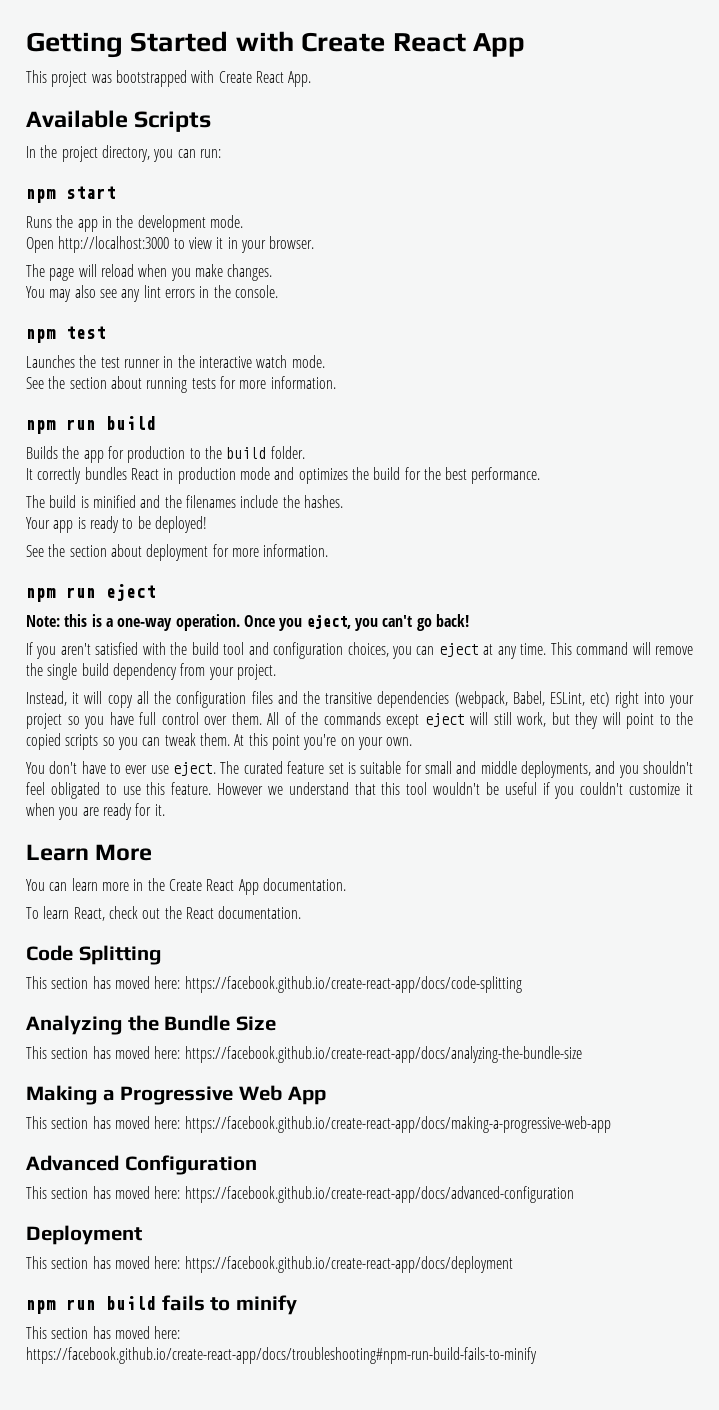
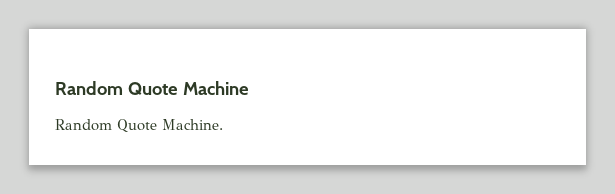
[26,31,526,58] [26,70,312,87] [26,110,212,132] [26,145,221,162] [26,186,116,203] [26,215,243,232] [26,236,315,253] [26,264,273,281] [26,285,278,302] [26,326,106,343] [26,355,325,368] [26,376,336,393] [26,416,156,434] [26,446,305,463] [26,467,541,484] [26,495,343,508] [26,516,207,533] [26,544,329,561] [26,584,156,602] [26,614,469,631] [26,642,693,659] [26,663,276,680] [26,691,694,708] [26,712,693,729] [26,733,413,750] [26,761,693,778] [26,782,694,799] [26,803,165,820] [26,844,153,861] [26,878,346,895] [26,906,302,921] [26,945,161,965] [26,976,522,993] [26,1015,276,1035] [26,1046,582,1063] [26,1085,327,1105] [26,1116,611,1133] [26,1155,257,1175] [26,1186,574,1203] [26,1225,142,1245] [26,1256,513,1273] [26,1295,297,1315] [26,1326,181,1339] [26,1347,537,1364] Getting Started with Create React App // This project was bootstrapped with Create React App. // Available Scripts // In the project directory, you can run: // npm start // Runs the app in the development mode. // Open http://localhost:3000 to view it in your browser. // The page will reload when you make changes. // You may also see any lint errors in the console. // npm test // Launches the test runner in the interactive watch mode. // See the section about running tests for more information. // npm run build // Builds the app for production to the build folder. // It correctly bundles React in production mode and optimizes the build for the best performance. // The build is minified and the filenames include the hashes. // Your app is ready to be deployed! // See the section about deployment for more information. // npm run eject // Note: this is a one-way operation. Once you eject, you can't go back! // If you aren't satisfied with the build tool and configuration choices, you can eject at any time. This command will remove the single build dependency from your project. // Instead, it will copy all the configuration files and the transitive dependencies (webpack, Babel, ESLint, etc) right into your project so you have full control over them. All of the commands except eject will still work, but they will point to the copied scripts so you can tweak them. At this point you're on your own. // You don't have to ever use eject. The curated feature set is suitable for small and middle deployments, and you shouldn't feel obligated to use this feature. However we understand that this tool wouldn't be useful if you couldn't customize it when you are ready for it. // Learn More // You can learn more in the Create React App documentation. // To learn React, check out the React documentation. // Code Splitting // This section has moved here: https://facebook.github.io/create-react-app/docs/code-splitting // Analyzing the Bundle Size // This section has moved here: https://facebook.github.io/create-react-app/docs/analyzing-the-bundle-size // Making a Progressive Web App // This section has moved here: https://facebook.github.io/create-react-app/docs/making-a-progressive-web-app // Advanced Configuration // This section has moved here: https://facebook.github.io/create-react-app/docs/advanced-configuration // Deployment // This section has moved here: https://facebook.github.io/create-react-app/docs/deployment // npm run build fails to minify // This section has moved here: https://facebook.github.io/create-react-app/docs/troubleshooting#npm-run-build-fails-to-minify -> [55,81,249,95] [55,119,223,133] Random Quote Machine // Random Quote Machine.

